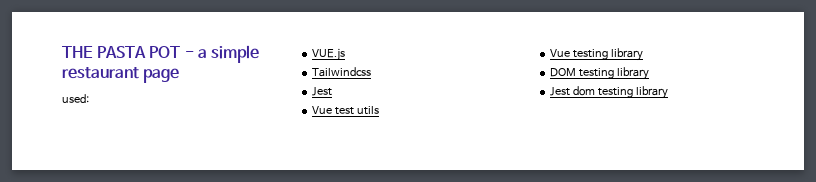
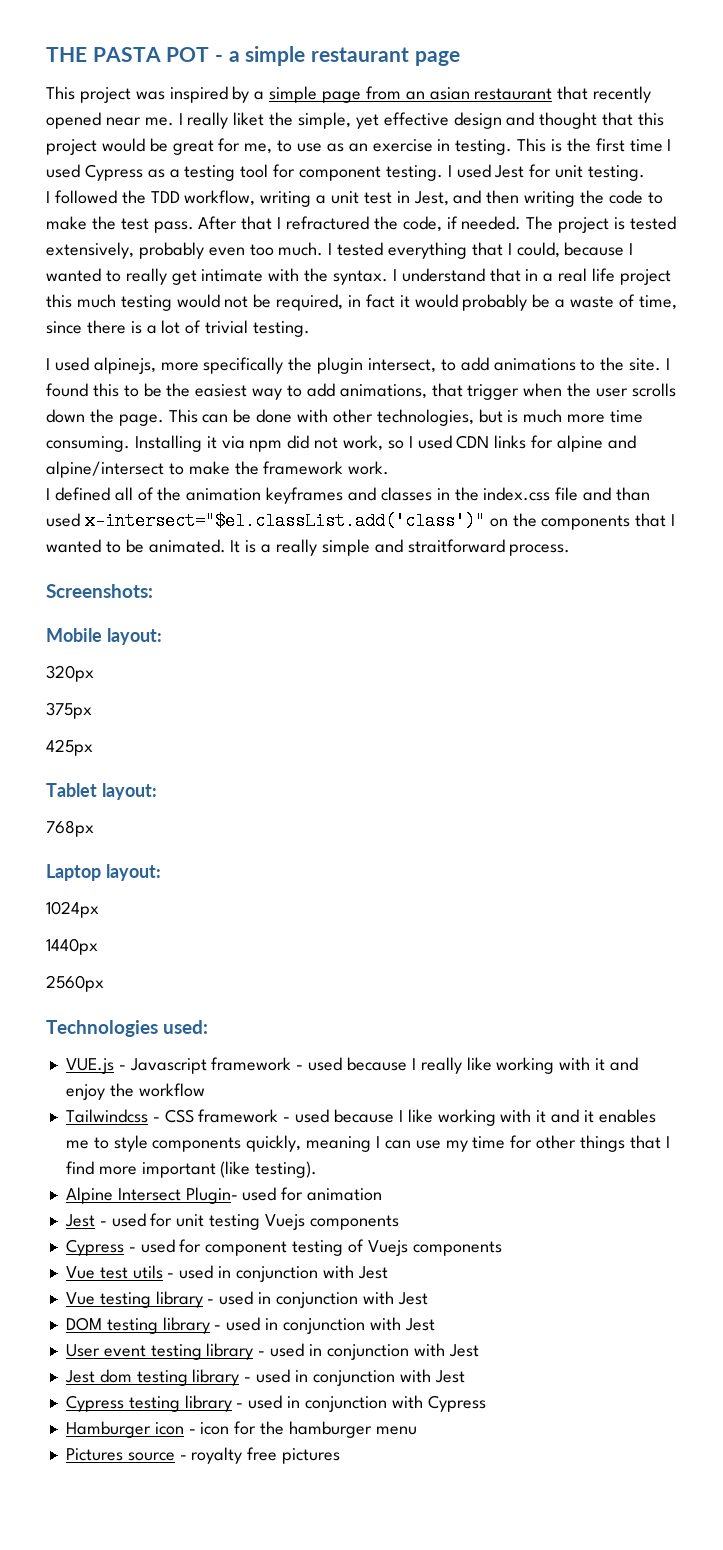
[62,94,89,103] [312,48,346,61] [312,67,372,77] [312,87,333,96] [312,106,380,115] [550,48,644,61] [550,67,650,80] [550,86,669,99] used: // VUE.js // Tailwindcss // Jest // Vue test utils // Vue testing library // DOM testing library // Jest dom testing library -> [46,86,652,103] [46,112,665,129] [46,138,672,155] [46,164,646,181] [46,190,663,207] [46,216,676,233] [46,242,634,259] [46,268,671,285] [46,294,677,311] [46,320,311,337] [46,357,671,374] [46,383,676,400] [46,409,644,426] [46,435,636,452] [46,461,390,478] [46,487,651,504] [46,512,676,530] [46,539,571,556] [46,584,153,598] [46,628,162,645] [46,665,94,682] [46,702,92,719] [46,739,93,756] [46,783,157,800] [46,820,94,837] [46,864,161,881] [46,901,99,918] [46,938,98,955] [46,975,104,992] [46,1020,209,1037] [65,1057,638,1074] [65,1083,205,1100] [65,1109,656,1126] [65,1135,670,1152] [65,1161,318,1178] [65,1187,383,1204] [64,1213,399,1230] [65,1239,502,1256] [65,1265,388,1282] [65,1291,428,1308] [65,1317,435,1334] [65,1343,479,1360] [64,1369,465,1386] [65,1395,486,1412] [65,1421,417,1438] [65,1447,341,1464] This project was inspired by a simple page from an asian restaurant that recently opened near me. I really liket the simple, yet effective design and thought that this project would be great for me, to use as an exercise in testing. This is the first time I used Cypress as a testing tool for component testing. I used Jest for unit testing. // I followed the TDD workflow, writing a unit test in Jest, and then writing the code to make the test pass. After that I refractured the code, if needed. The project is tested extensively, probably even too much. I tested everything that I could, because I wanted to really get intimate with the syntax. I understand that in a real life project this much testing would not be required, in fact it would probably be a waste of time, since there is a lot of trivial testing. // I used alpinejs, more specifically the plugin intersect, to add animations to the site. I found this to be the easiest way to add animations, that trigger when the user scrolls down the page. This can be done with other technologies, but is much more time consuming. Installing it via npm did not work, so I used CDN links for alpine and alpine/intersect to make the framework work. // I defined all of the animation keyframes and classes in the index.css file and than used x-intersect="$el.classList.add('class')" on the components that I wanted to be animated. It is a really simple and straitforward process. // Screenshots: // Mobile layout: // 320px // 375px // 425px // Tablet layout: // 768px // Laptop layout: // 1024px // 1440px // 2560px // Technologies used: // VUE.js - Javascript framework - used because I really like working with it and enjoy the workflow // Tailwindcss - CSS framework - used because I like working with it and it enables me to style components quickly, meaning I can use my time for other things that I find more important (like testing). // Alpine Intersect Plugin- used for animation // Jest - used for unit testing Vuejs components // Cypress - used for component testing of Vuejs components // Vue test utils - used in conjunction with Jest // Vue testing library - used in conjunction with Jest // DOM testing library - used in conjunction with Jest // User event testing library - used in conjunction with Jest // Jest dom testing library - used in conjunction with Jest // Cypress testing library - used in conjunction with Cypress // Hamburger icon - icon for the hamburger menu // Pictures source - royalty free pictures

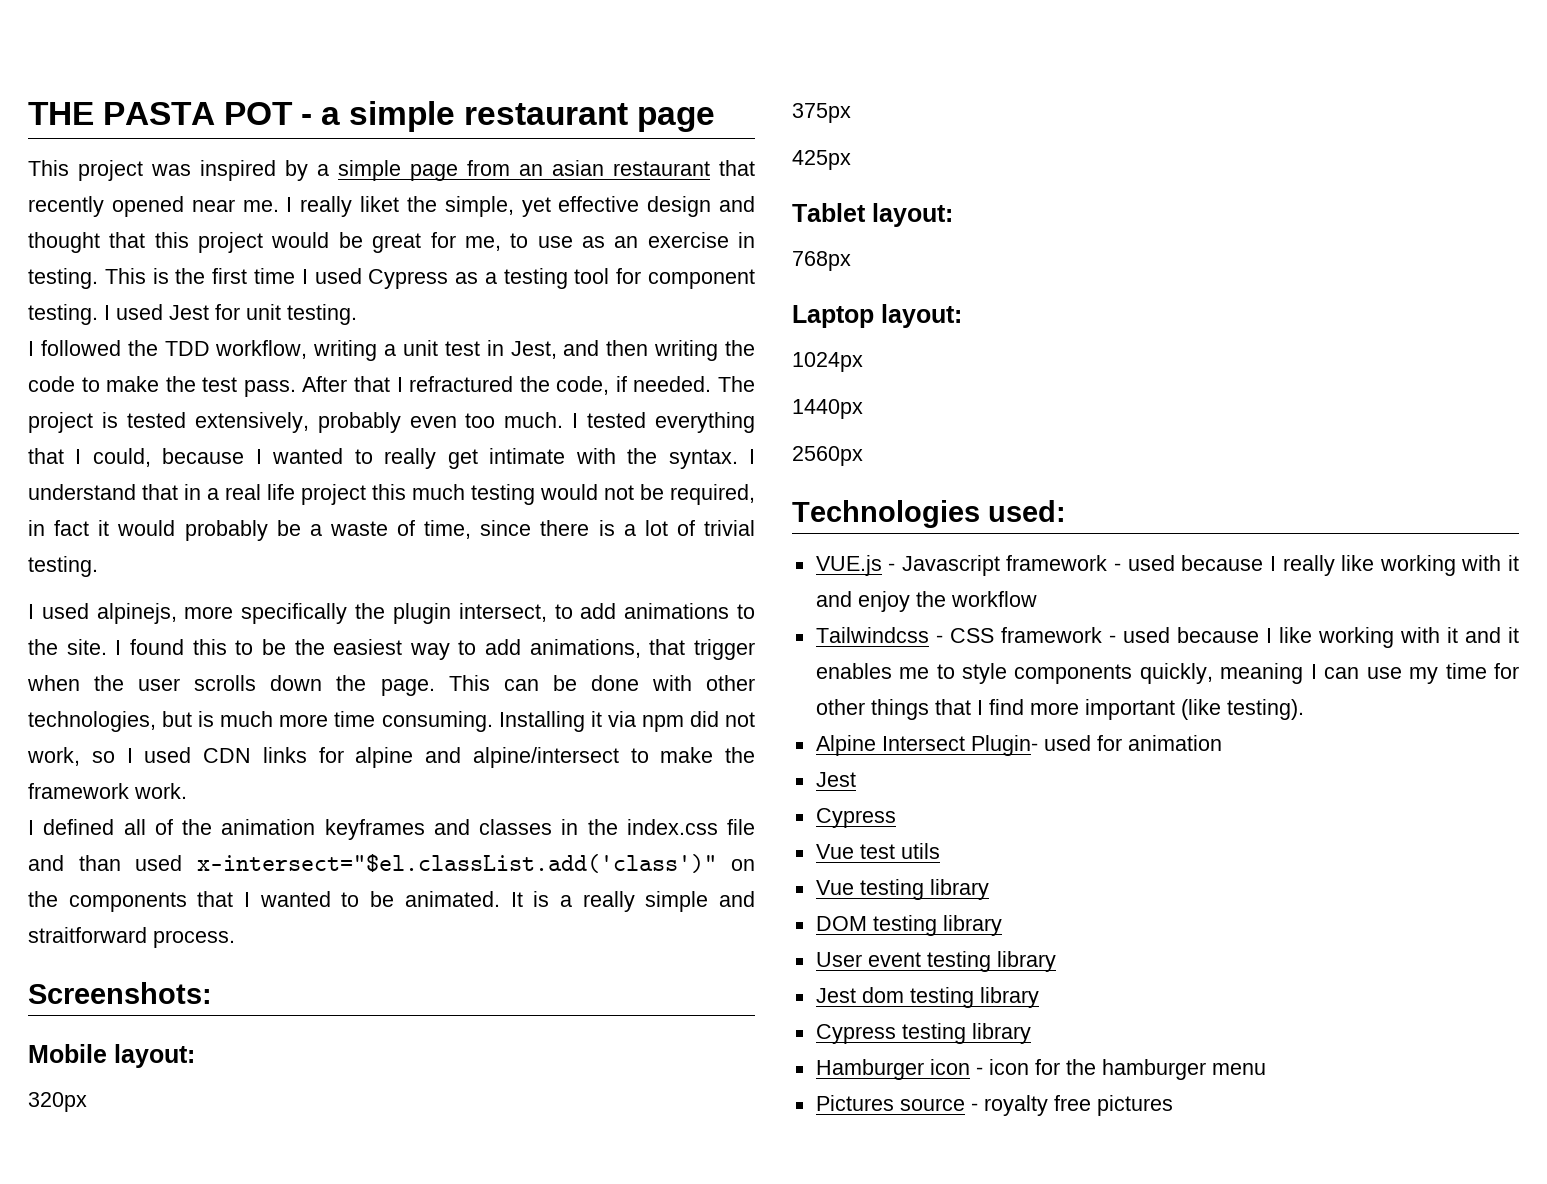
[99,1213,399,1230] [65,1239,502,1256] [65,1265,388,1282] [65,1291,428,1308] [65,1317,435,1334] [65,1343,479,1360] [64,1369,465,1386] [65,1395,486,1412] - used for unit testing Vuejs components // Cypress - used for component testing of Vuejs components // Vue test utils - used in conjunction with Jest // Vue testing library - used in conjunction with Jest // DOM testing library - used in conjunction with Jest // User event testing library - used in conjunction with Jest // Jest dom testing library - used in conjunction with Jest // Cypress testing library - used in conjunction with Cypress -> [815,808,896,828] [815,843,940,859] [815,879,989,900] [815,915,1002,936] [815,951,1056,972] [815,987,1039,1008] [815,1023,1031,1044] // Cypress // Vue test utils // Vue testing library // DOM testing library // User event testing library // Jest dom testing library // Cypress testing library

